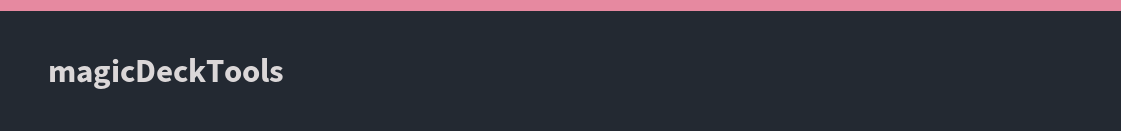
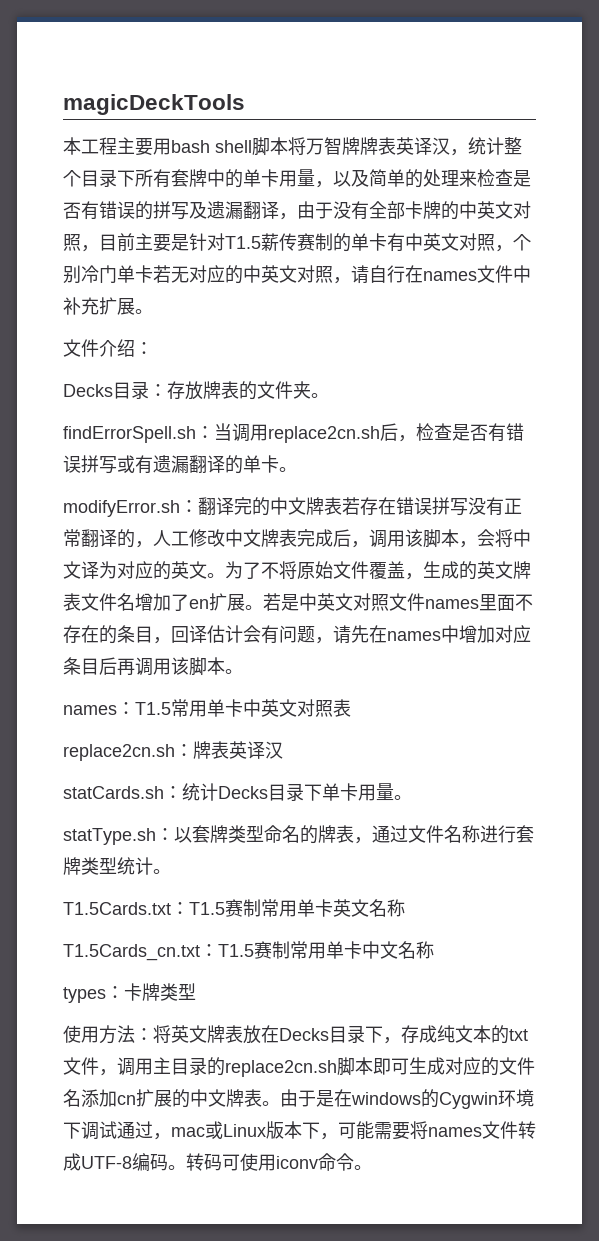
(284, 73) none -> [63,137,522,156] [63,169,531,188] [63,201,531,220] [63,233,531,252] [63,265,531,284] [63,297,153,315] [63,339,153,357] [63,381,329,400] [63,423,524,443] [63,455,297,474] [63,497,522,517] [63,529,531,548] [63,561,531,580] [63,593,533,611] [63,625,531,644] [63,657,243,676] [63,699,351,717] [63,741,283,761] [63,783,412,801] [63,825,534,845] [63,857,171,875] [63,899,405,917] [63,941,434,961] [63,983,196,1003] [63,1025,528,1044] [63,1057,535,1077] [63,1089,534,1109] [63,1121,536,1140] [63,1153,372,1171] // 本工程主要用bash shell脚本将万智牌牌表英译汉，统计整个目录下所有套牌中的单卡用量，以及简单的处理来检查是否有错误的拼写及遗漏翻译，由于没有全部卡牌的中英文对照，目前主要是针对T1.5薪传赛制的单卡有中英文对照，个别冷门单卡若无对应的中英文对照，请自行在names文件中补充扩展。 // 文件介绍： // Decks目录：存放牌表的文件夹。 // findErrorSpell.sh：当调用replace2cn.sh后，检查是否有错误拼写或有遗漏翻译的单卡。 // modifyError.sh：翻译完的中文牌表若存在错误拼写没有正常翻译的，人工修改中文牌表完成后，调用该脚本，会将中文译为对应的英文。为了不将原始文件覆盖，生成的英文牌表文件名增加了en扩展。若是中英文对照文件names里面不存在的条目，回译估计会有问题，请先在names中增加对应条目后再调用该脚本。 // names：T1.5常用单卡中英文对照表 // replace2cn.sh：牌表英译汉 // statCards.sh：统计Decks目录下单卡用量。 // statType.sh：以套牌类型命名的牌表，通过文件名称进行套牌类型统计。 // T1.5Cards.txt：T1.5赛制常用单卡英文名称 // T1.5Cards_cn.txt：T1.5赛制常用单卡中文名称 // types：卡牌类型 // 使用方法：将英文牌表放在Decks目录下，存成纯文本的txt文件，调用主目录的replace2cn.sh脚本即可生成对应的文件名添加cn扩展的中文牌表。由于是在windows的Cygwin环境下调试通过，mac或Linux版本下，可能需要将names文件转成UTF-8编码。转码可使用iconv命令。

